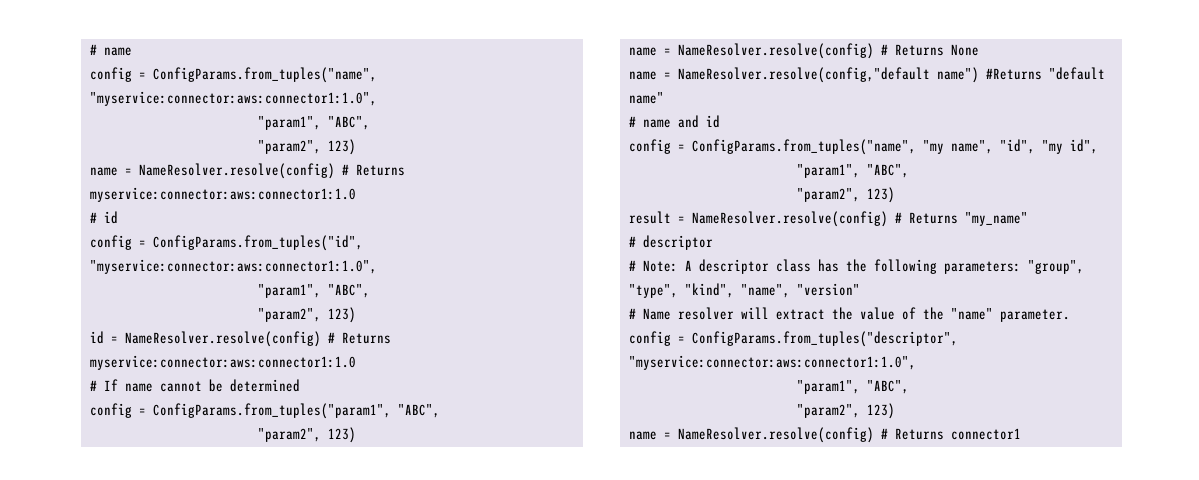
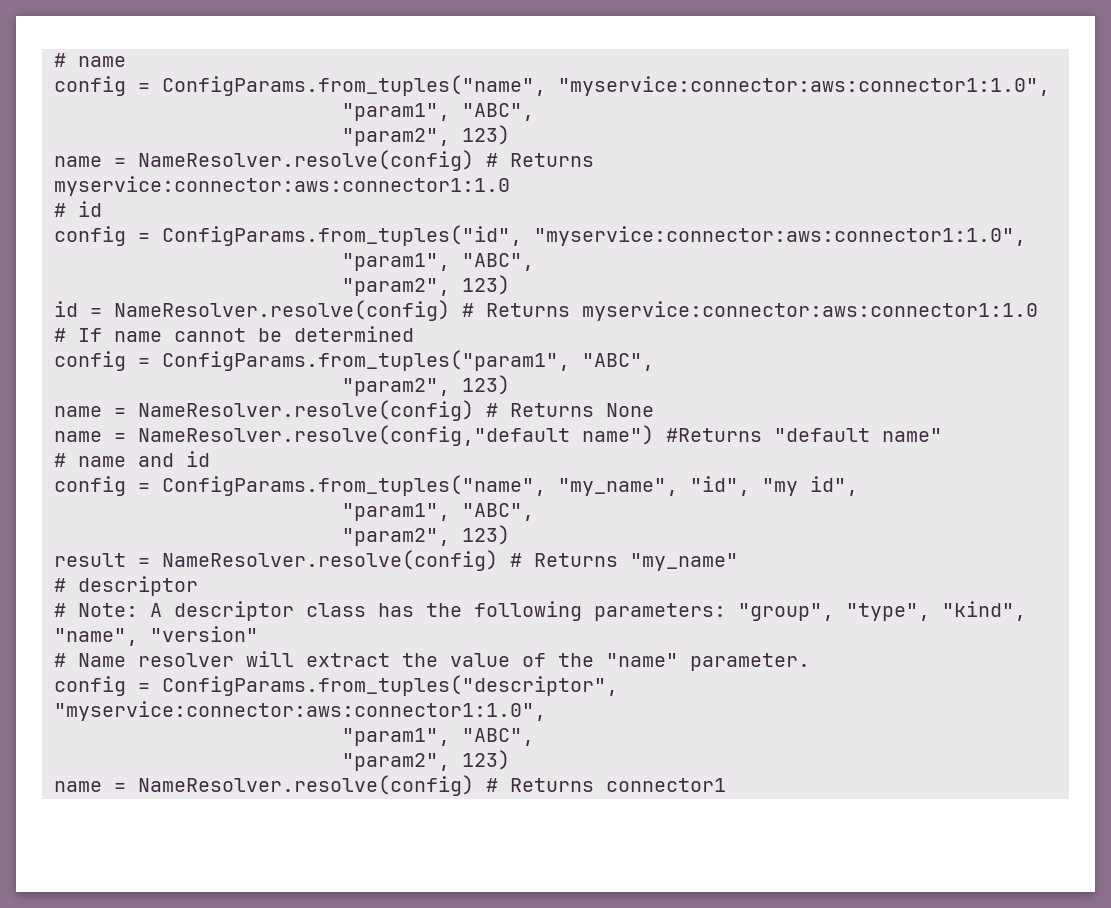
[923,140,994,154] "my name", -> [558,478,679,496] "my_name",

